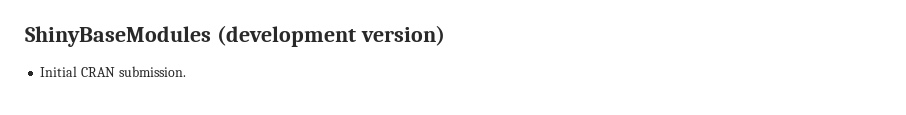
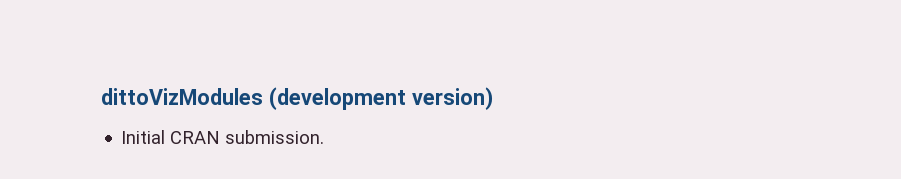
[25,26,211,47] ShinyBaseModules -> [101,88,263,105] dittoVizModules

